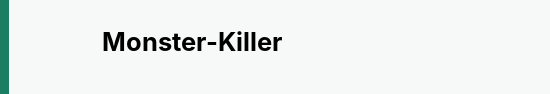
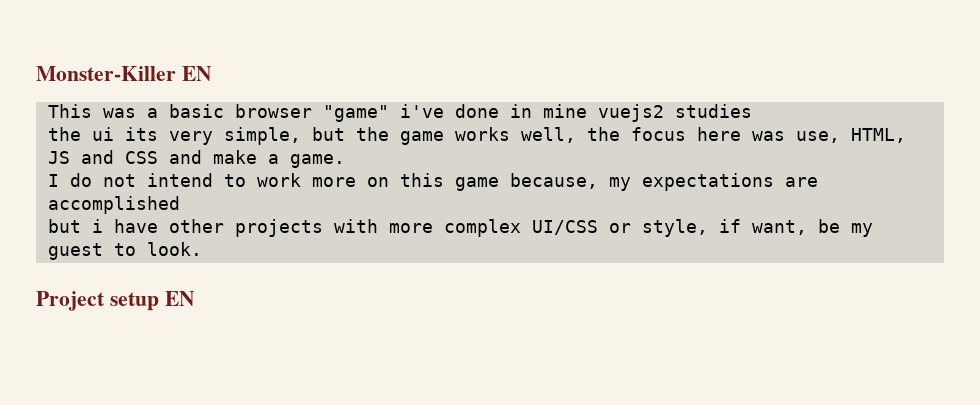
(282, 41) none -> [181,66,212,81] [47,104,752,122] [47,127,906,145] [47,150,345,168] [47,173,818,191] [47,196,180,214] [47,219,873,237] [47,242,202,260] [36,291,195,311] EN // This was a basic browser "game" i've done in mine vuejs2 studies // the ui its very simple, but the game works well, the focus here was use, HTML, JS and CSS and make a game. // I do not intend to work more on this game because, my expectations are accomplished // but i have other projects with more complex UI/CSS or style, if want, be my guest to look. // Project setup EN

